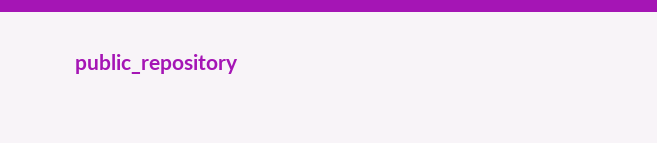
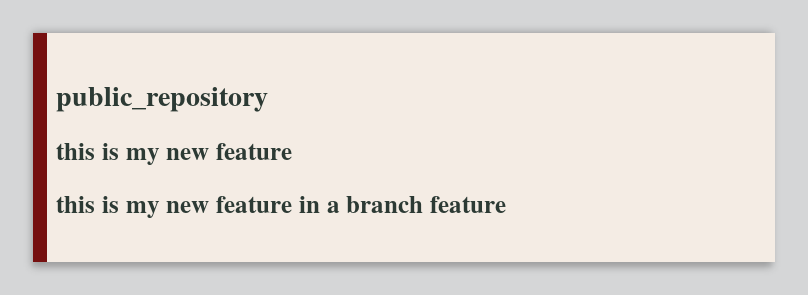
(238, 64) none -> [56,143,292,165] [56,196,506,218] // this is my new feature // this is my new feature in a branch feature

